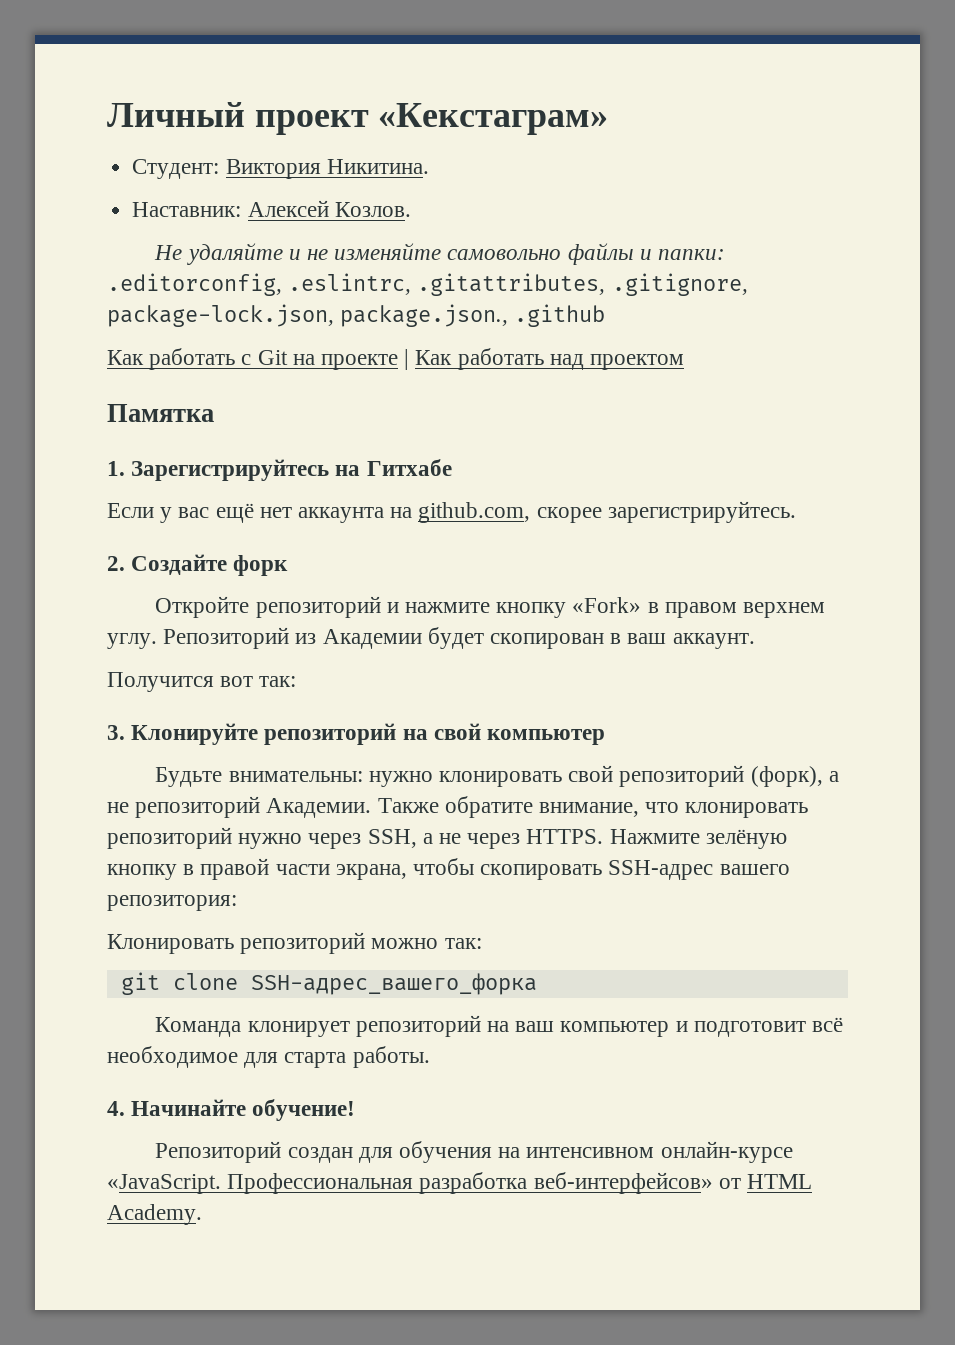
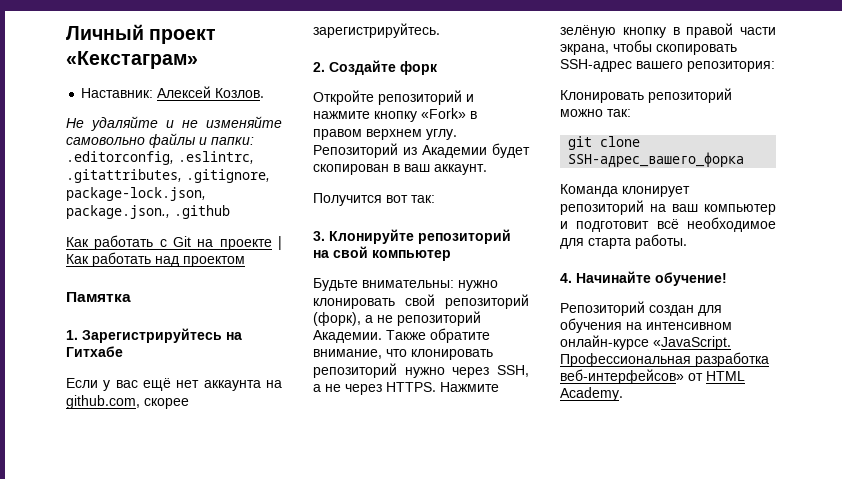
[132,159,429,179] // Студент: Виктория Никитина. -> (198, 60) none

